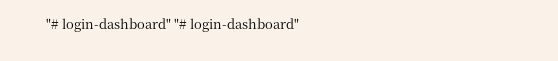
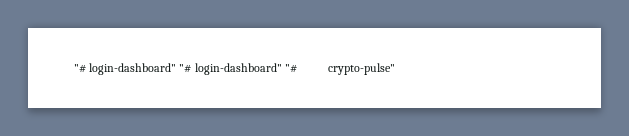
(299, 25) none -> [284,63,395,75] "# crypto-pulse"

